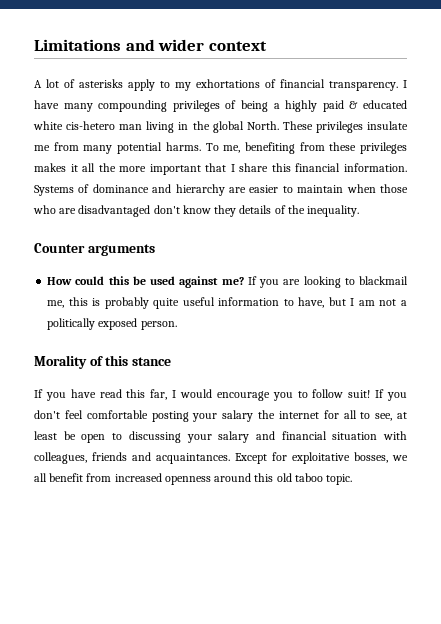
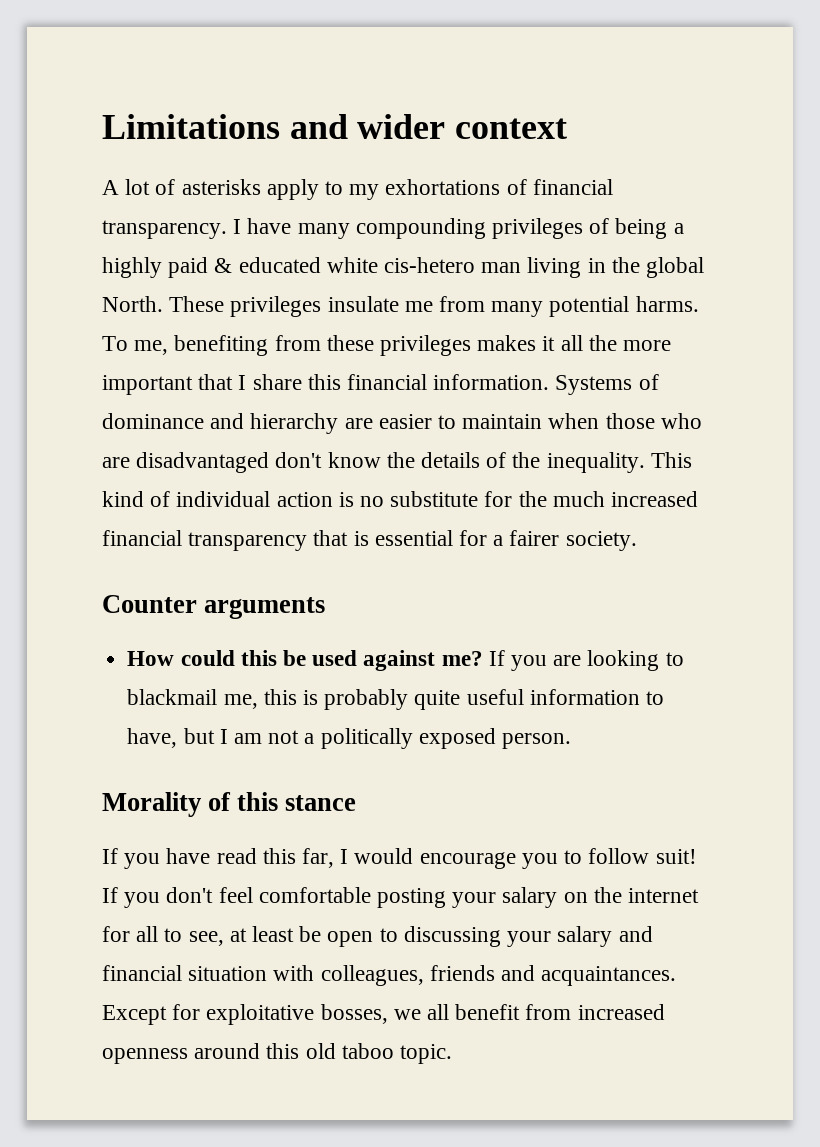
[214,205,237,217] they -> [386,452,415,468] the
(360, 211) none -> [650,452,692,468] [102,491,699,507] [102,530,637,551] This kind of individual action is no substitute for the much increased financial transparency that is essential for a fairer society.
(254, 416) none -> [563,892,588,903] on

